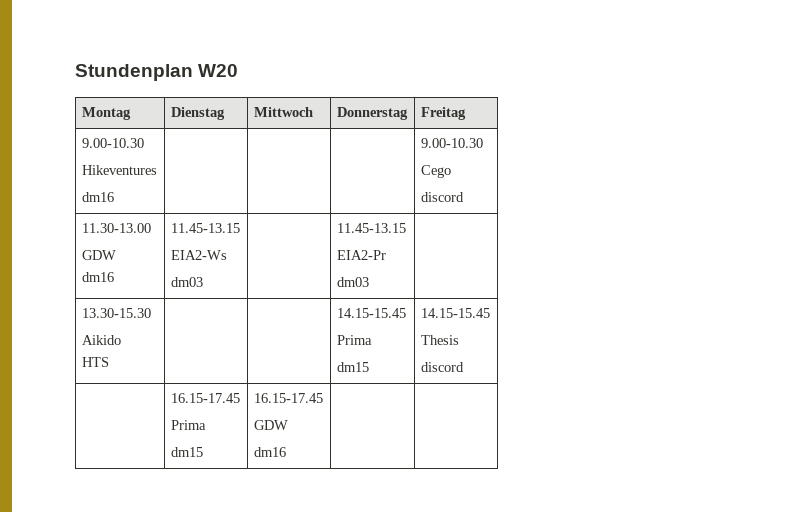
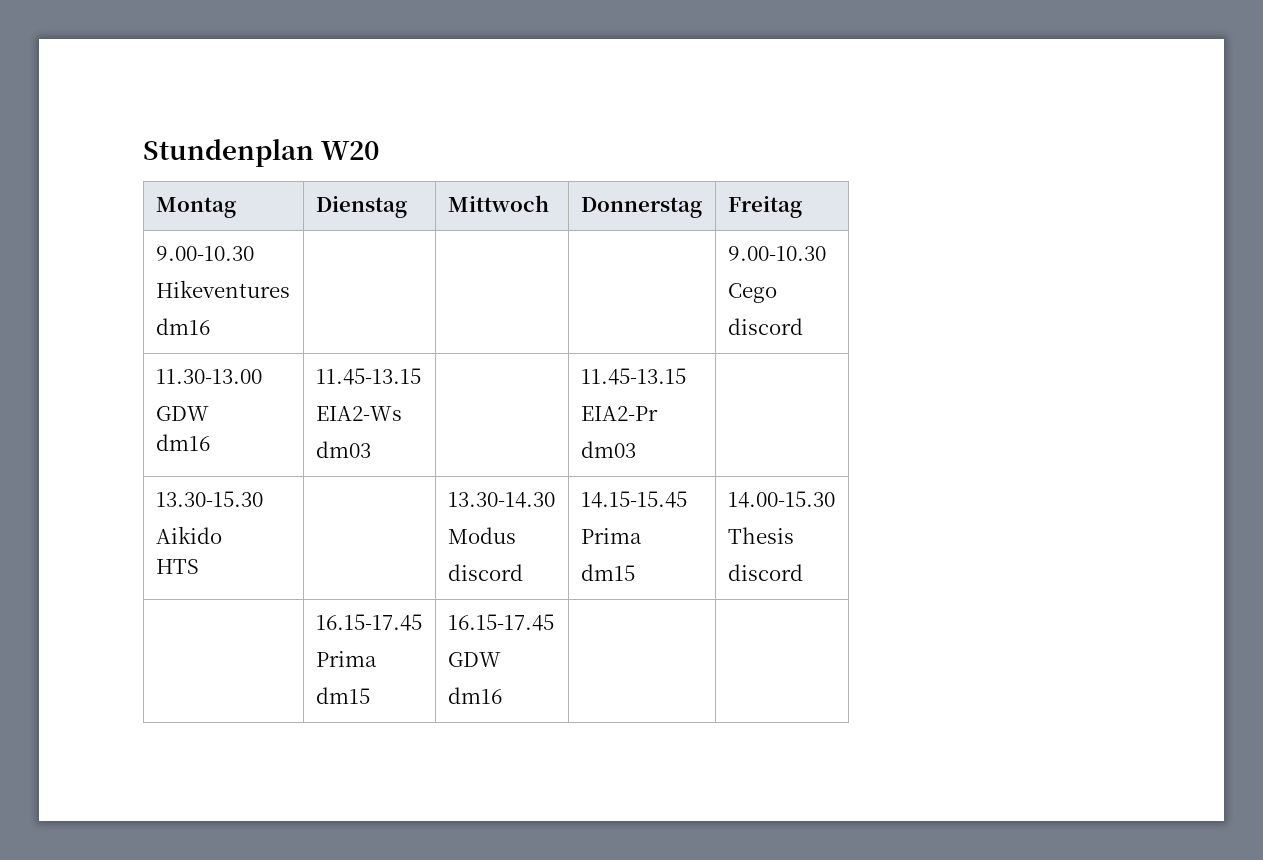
(109, 362) none -> [447,492,555,508] [447,527,516,544] [447,564,523,581] 13.30-14.30 // Modus // discord
[420,308,490,318] 14.15-15.45 -> [727,491,835,508] 14.00-15.30

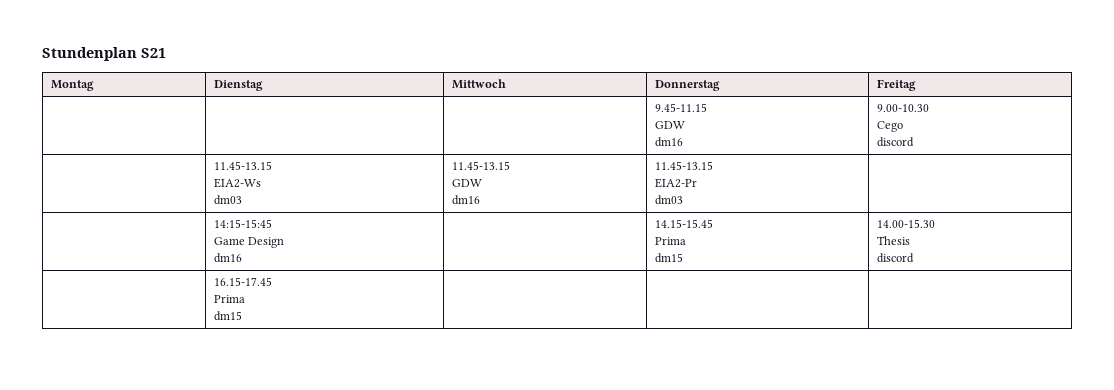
[321,141,380,160] W20 -> [141,48,166,58] S21
[155,246,254,261] [155,280,290,298] [155,318,210,335] 9.00-10.30 // Hikeventures // dm16 | | | -> [654,103,707,112] [654,121,685,129] [654,137,683,147] | | | 9.45-11.15 // GDW // dm16
[155,369,262,384] [155,406,209,421] [155,434,210,451] 11.30-13.00 // GDW // dm16 -> (914, 142) none
(371, 449) none -> [451,161,510,170] [451,179,482,187] [451,195,480,205] 11.45-13.15 // GDW // dm16
[155,491,263,507] [155,526,222,544] [155,559,199,574] [447,492,555,508] [447,527,516,544] [447,564,523,581] 13.30-15.30 // Aikido // HTS | | 13.30-14.30 // Modus // discord -> [213,219,272,228] [213,237,285,248] [213,253,242,263] | 14:15-15:45 // Game Design // dm16 |
[447,614,554,631] [447,652,501,667] [447,687,502,704] 16.15-17.45 // GDW // dm16 -> (242, 316) none

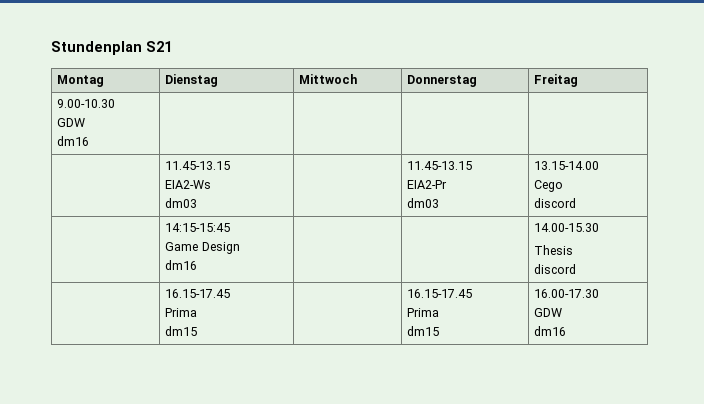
[654,103,707,112] [654,121,685,129] [654,137,683,147] [876,104,929,112] [876,121,903,132] [876,137,914,147] | | | 9.45-11.15 // GDW // dm16 | 9.00-10.30 // Cego // discord -> [57,99,116,108] [57,118,86,127] [57,136,90,146] 9.00-10.30 // GDW // dm16 | | | |
[451,161,510,170] [451,179,482,187] [451,195,480,205] 11.45-13.15 // GDW // dm16 -> (198, 203) none
(683, 200) none -> [534,161,600,170] [534,180,564,192] [534,198,577,208] 13.15-14.00 // Cego // discord
[654,219,713,228] [654,237,686,245] [654,253,683,263] 14.15-15.45 // Prima // dm15 -> (198, 265) none
(242, 316) | -> [407,289,473,298] [407,308,440,317] [407,326,440,336] [534,289,600,298] [534,308,563,317] [534,326,567,336] 16.15-17.45 // Prima // dm15 | 16.00-17.30 // GDW // dm16

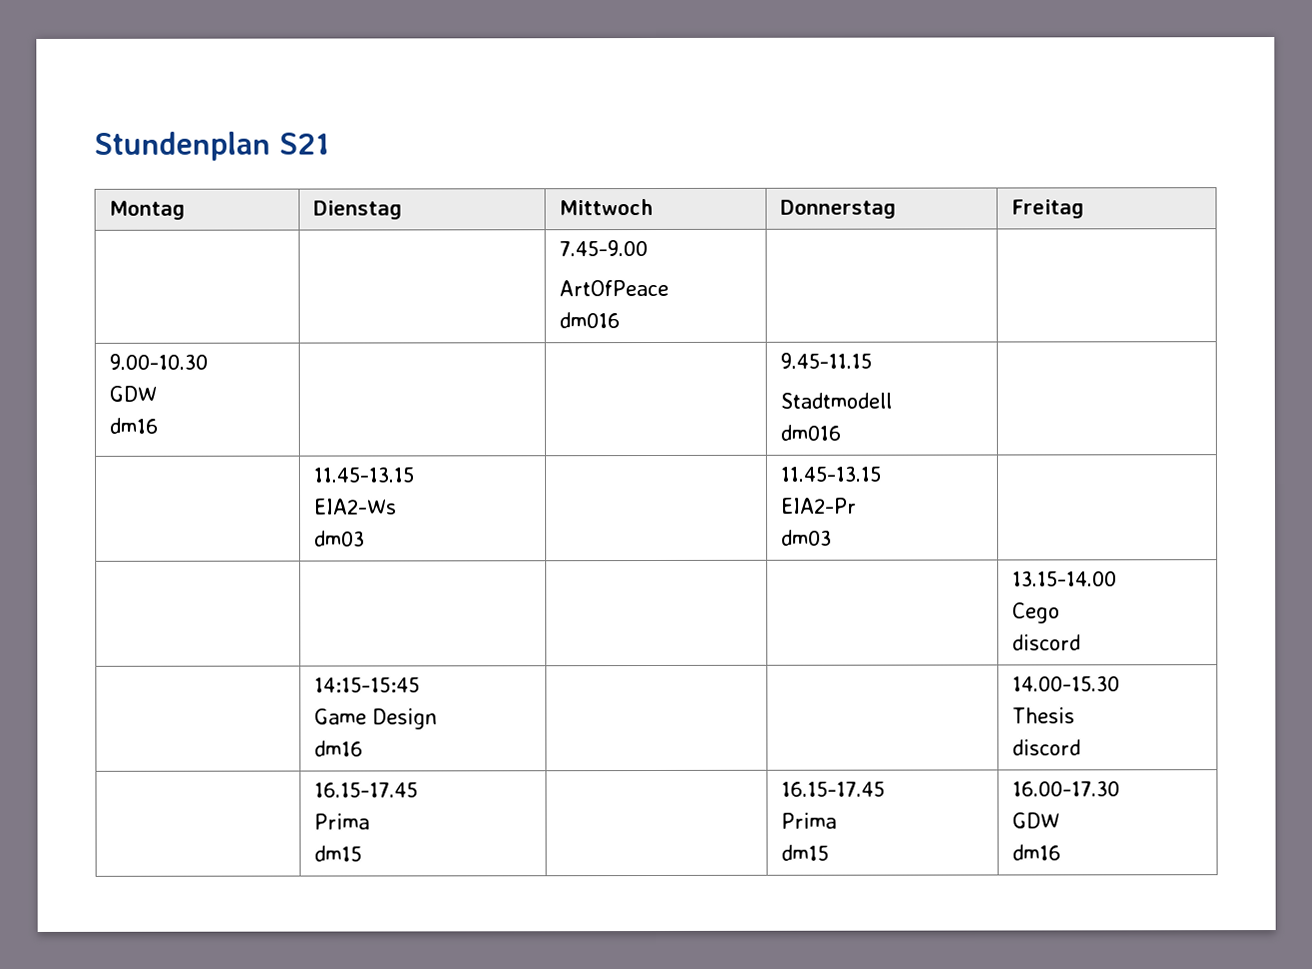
(579, 80) none -> [559,240,649,257] [559,279,670,297] [559,312,621,329] // | | 7.45-9.00 // ArtOfPeace // dm016 | |
(90, 141) none -> [780,352,873,369] [780,392,893,409] [780,424,842,441] 9.45-11.15 // Stadtmodell // dm016
(440, 203) none -> (833, 537) // | | | |

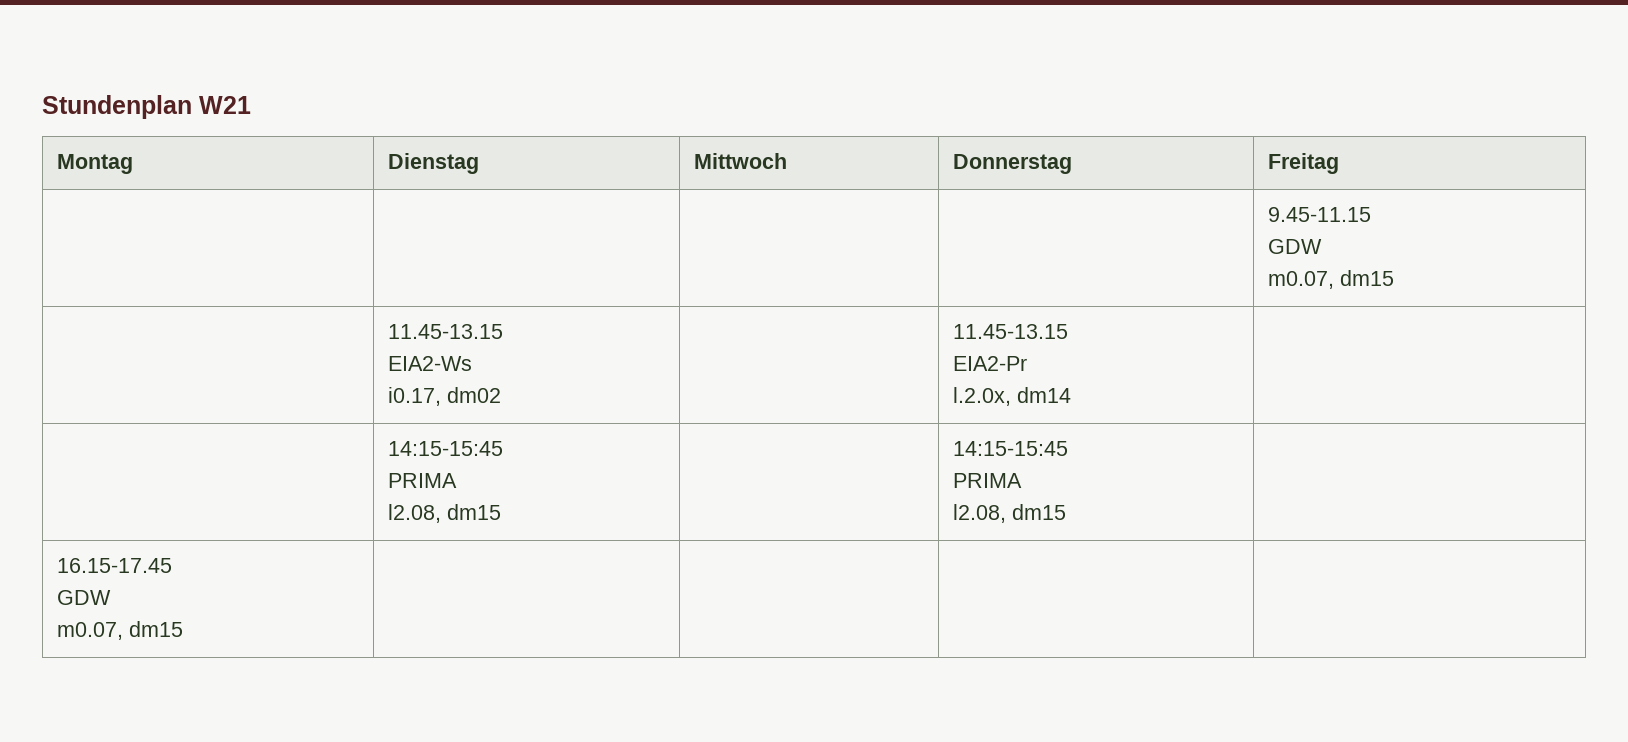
[279,132,330,155] S21 -> [199,96,251,114] W21
[559,240,649,257] [559,279,670,297] [559,312,621,329] [109,353,209,370] [109,385,158,402] [109,417,159,434] [780,352,873,369] [780,392,893,409] [780,424,842,441] 7.45-9.00 // ArtOfPeace // dm016 | | // 9.00-10.30 // GDW // dm16 | | | 9.45-11.15 // Stadtmodell // dm016 | -> [1267,207,1371,222] [1267,239,1322,254] [1267,270,1394,289] | | 9.45-11.15 // GDW // m0.07, dm15
[314,530,366,547] dm03 -> [387,387,501,406] i0.17, dm02
[781,529,833,546] [1012,571,1118,587] [1012,602,1061,624] [1012,634,1082,651] [314,677,421,693] [314,708,439,730] [314,740,364,757] [1012,676,1121,692] [1012,707,1076,724] [1012,739,1082,756] [314,782,419,798] [314,813,371,830] [314,845,363,862] [781,781,886,797] [781,812,838,829] [781,844,830,861] [1012,781,1121,797] [1012,812,1061,829] [1012,844,1062,861] dm03 | // | | | | 13.15-14.00 // Cego // discord // | 14:15-15:45 // Game Design // dm16 | | | 14.00-15.30 // Thesis // discord // | 16.15-17.45 // Prima // dm15 | | 16.15-17.45 // Prima // dm15 | 16.00-17.30 // GDW // dm16 -> [952,387,1071,406] [387,441,503,456] [387,473,457,488] [387,504,501,523] [952,441,1068,456] [952,473,1022,488] [952,504,1066,523] [56,558,172,573] [56,590,111,605] [56,621,183,640] l.2.0x, dm14 | // | 14:15-15:45 // PRIMA // l2.08, dm15 | | 14:15-15:45 // PRIMA // l2.08, dm15 | // 16.15-17.45 // GDW // m0.07, dm15 | | | |

